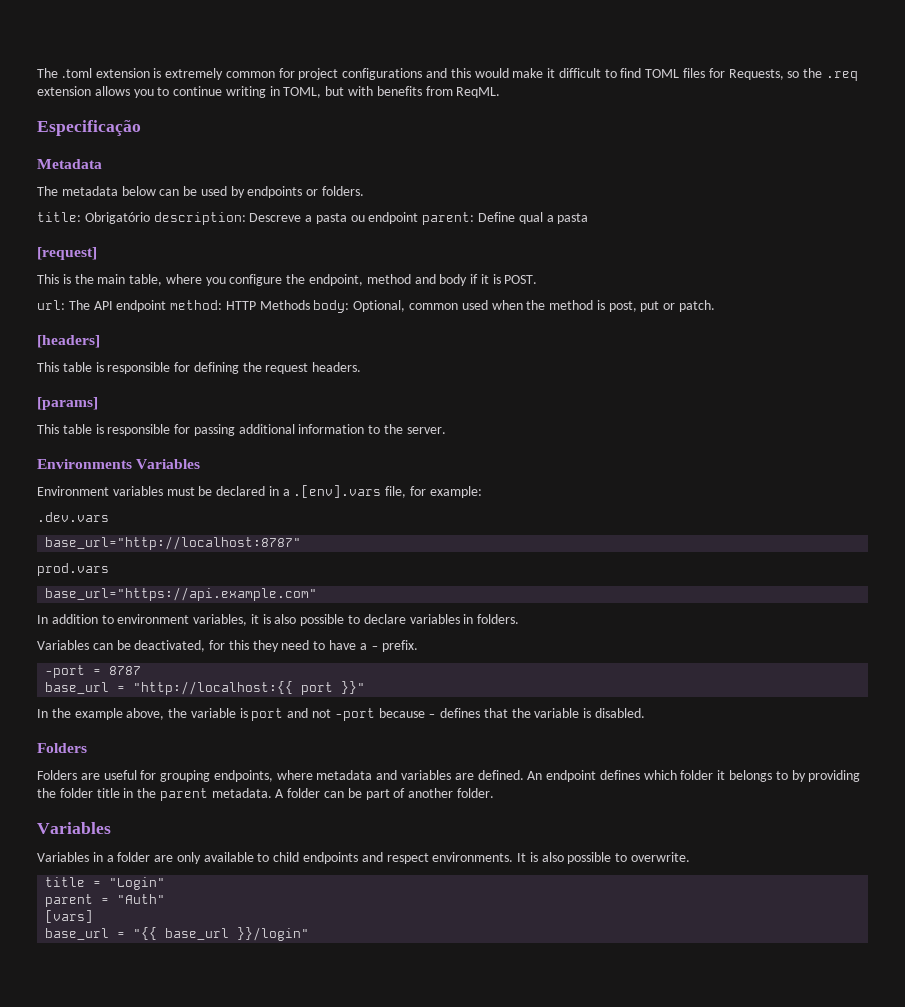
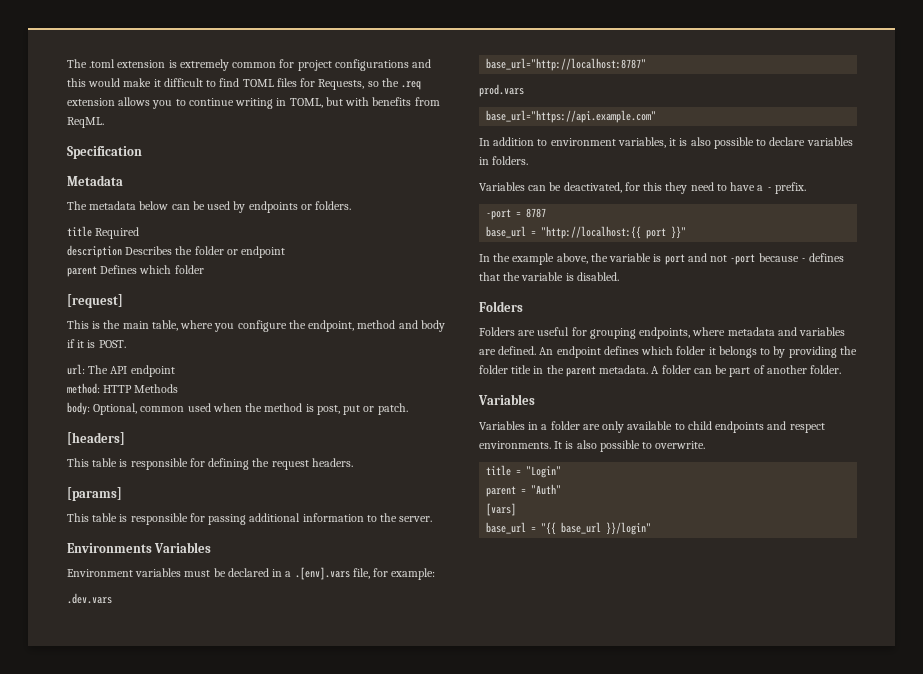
[37,120,141,136] Especificação -> [67,146,142,159] Specification
[37,212,589,225] title: Obrigatório description: Descreve a pasta ou endpoint parent: Define qual a pasta -> [67,226,140,239] [67,245,286,258] [67,265,204,277] title Required // description Describes the folder or endpoint // parent Defines which folder
(167, 306) none -> (175, 371) //
(310, 305) none -> (179, 388) //

